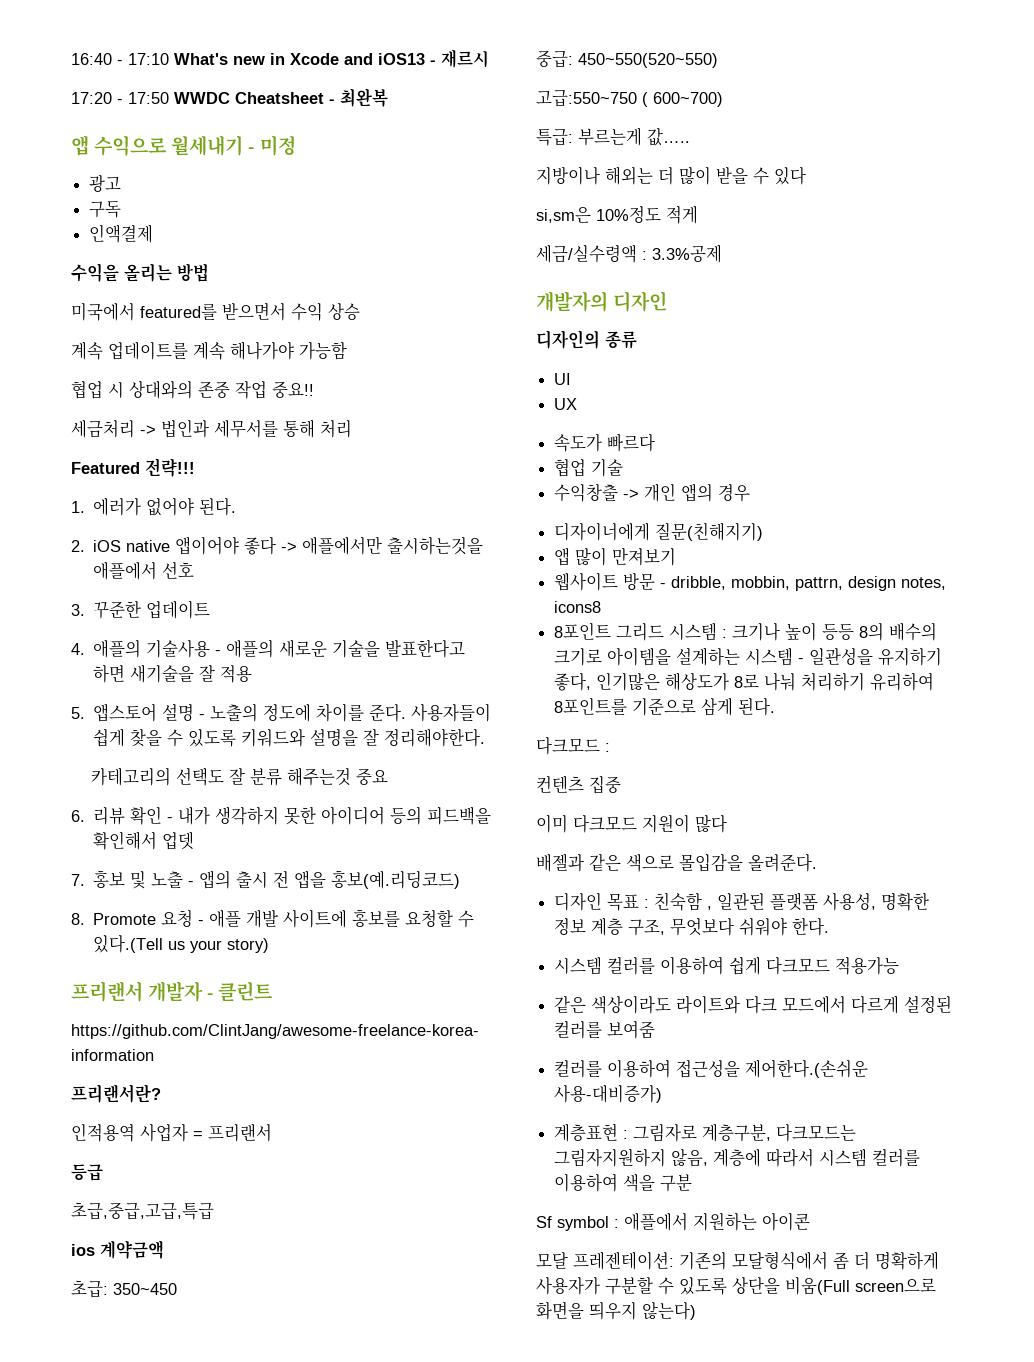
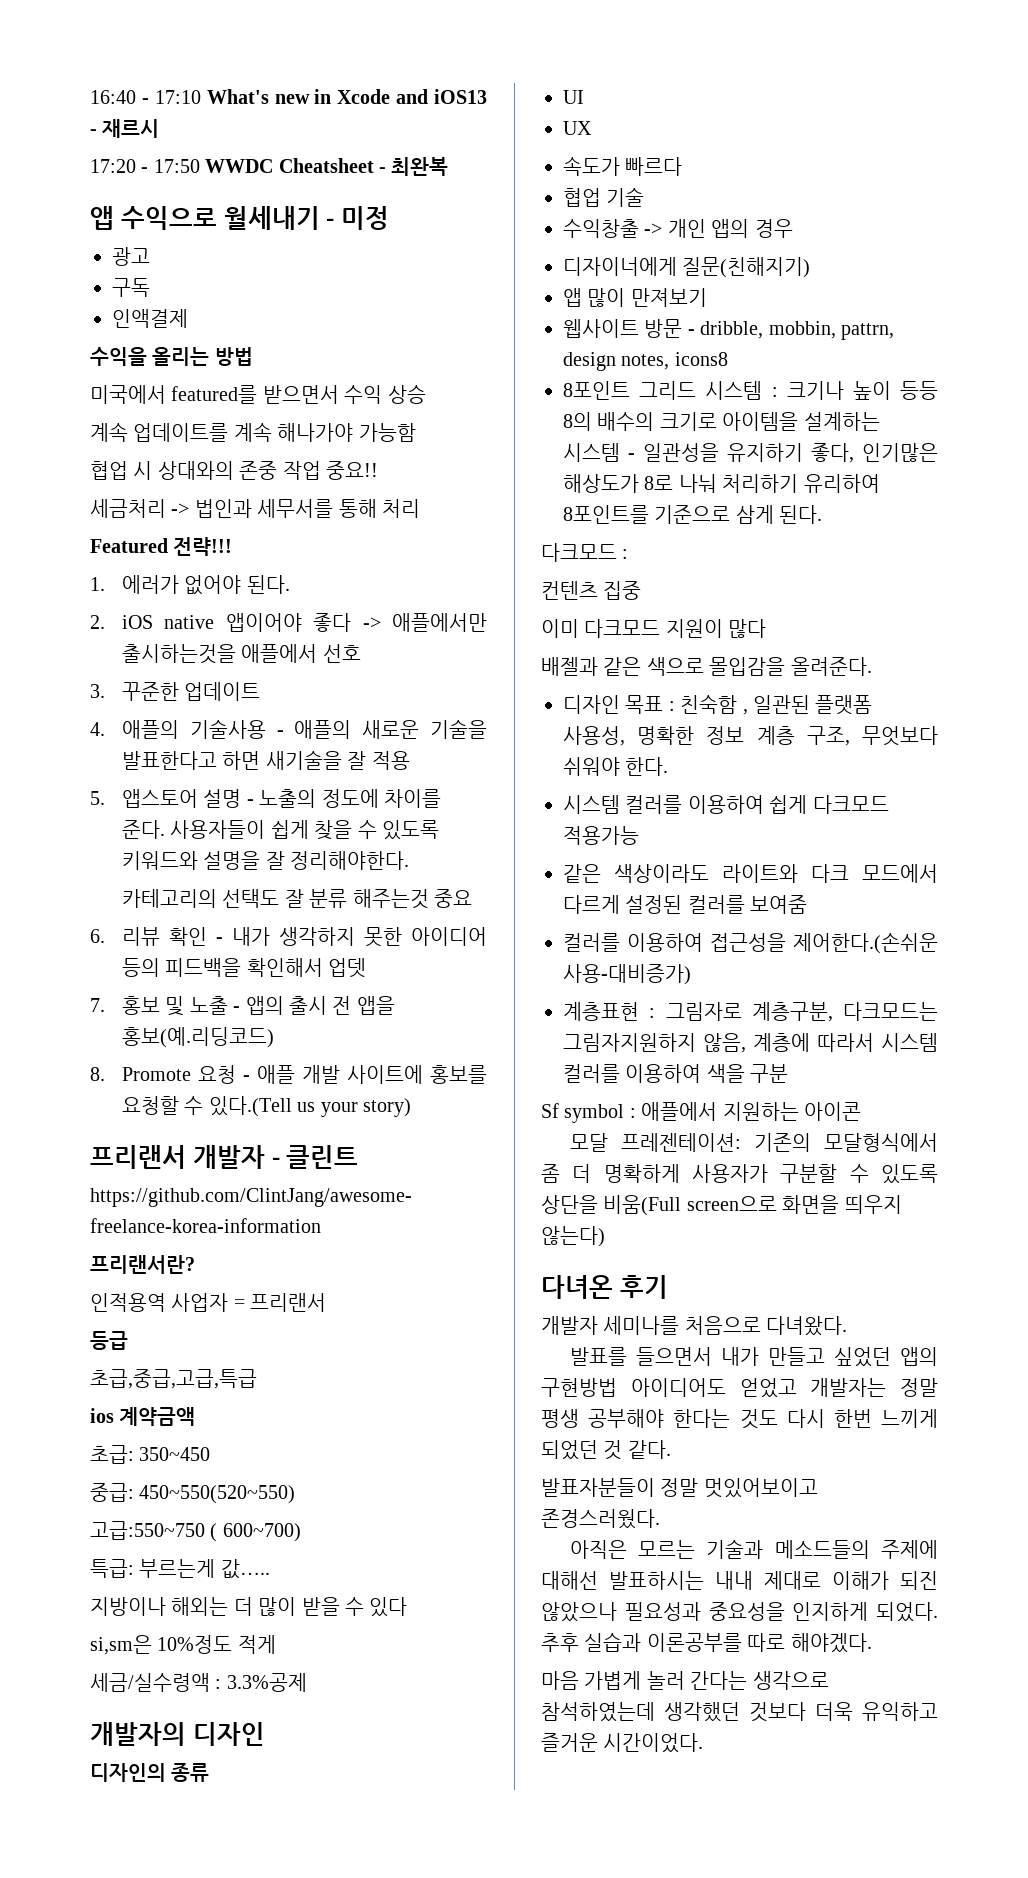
(696, 1310) none -> [541,1275,668,1299] [541,1316,848,1336] [569,1347,938,1367] [541,1378,938,1398] [541,1409,938,1429] [541,1440,671,1460] [541,1478,818,1498] [541,1509,660,1529] [569,1539,938,1559] [541,1571,938,1590] [541,1602,938,1622] [541,1632,872,1653] [541,1671,829,1690] [541,1702,938,1722] [541,1733,704,1753] // 다녀온 후기 // 개발자 세미나를 처음으로 다녀왔다. // 발표를 들으면서 내가 만들고 싶었던 앱의 구현방법 아이디어도 얻었고 개발자는 정말 평생 공부해야 한다는 것도 다시 한번 느끼게 되었던 것 같다. // 발표자분들이 정말 멋있어보이고 존경스러웠다. // 아직은 모르는 기술과 메소드들의 주제에 대해선 발표하시는 내내 제대로 이해가 되진 않았으나 필요성과 중요성을 인지하게 되었다. 추후 실습과 이론공부를 따로 해야겠다. // 마음 가볍게 놀러 간다는 생각으로 참석하였는데 생각했던 것보다 더욱 유익하고 즐거운 시간이었다.

